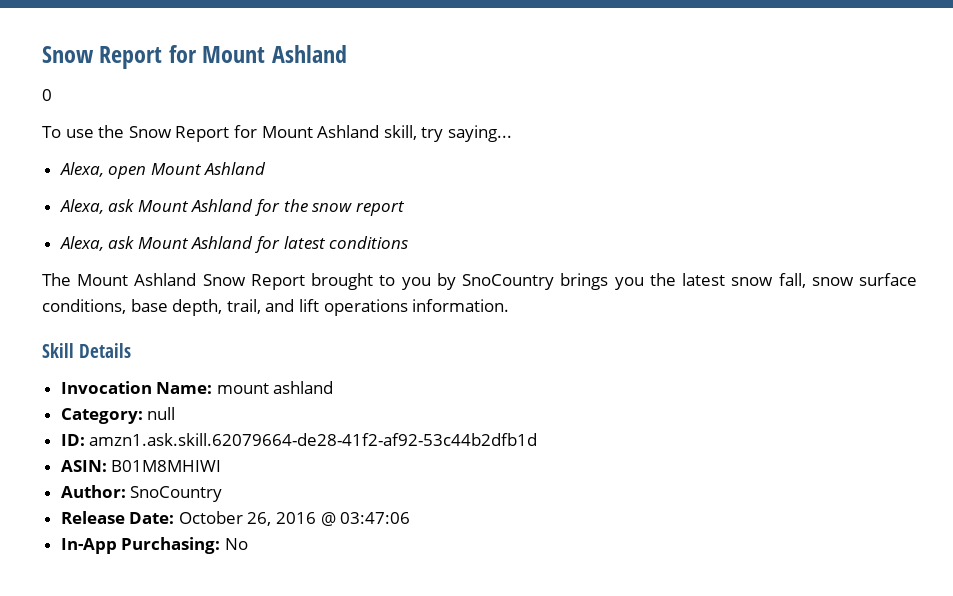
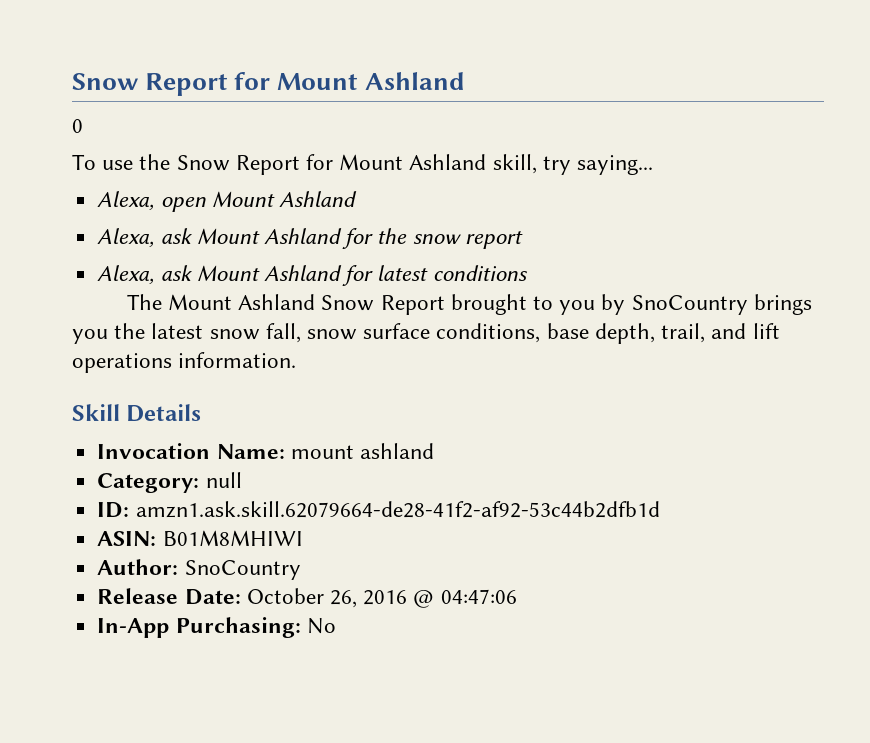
[340,512,411,524] 03:47:06 -> [440,589,517,604] 04:47:06

